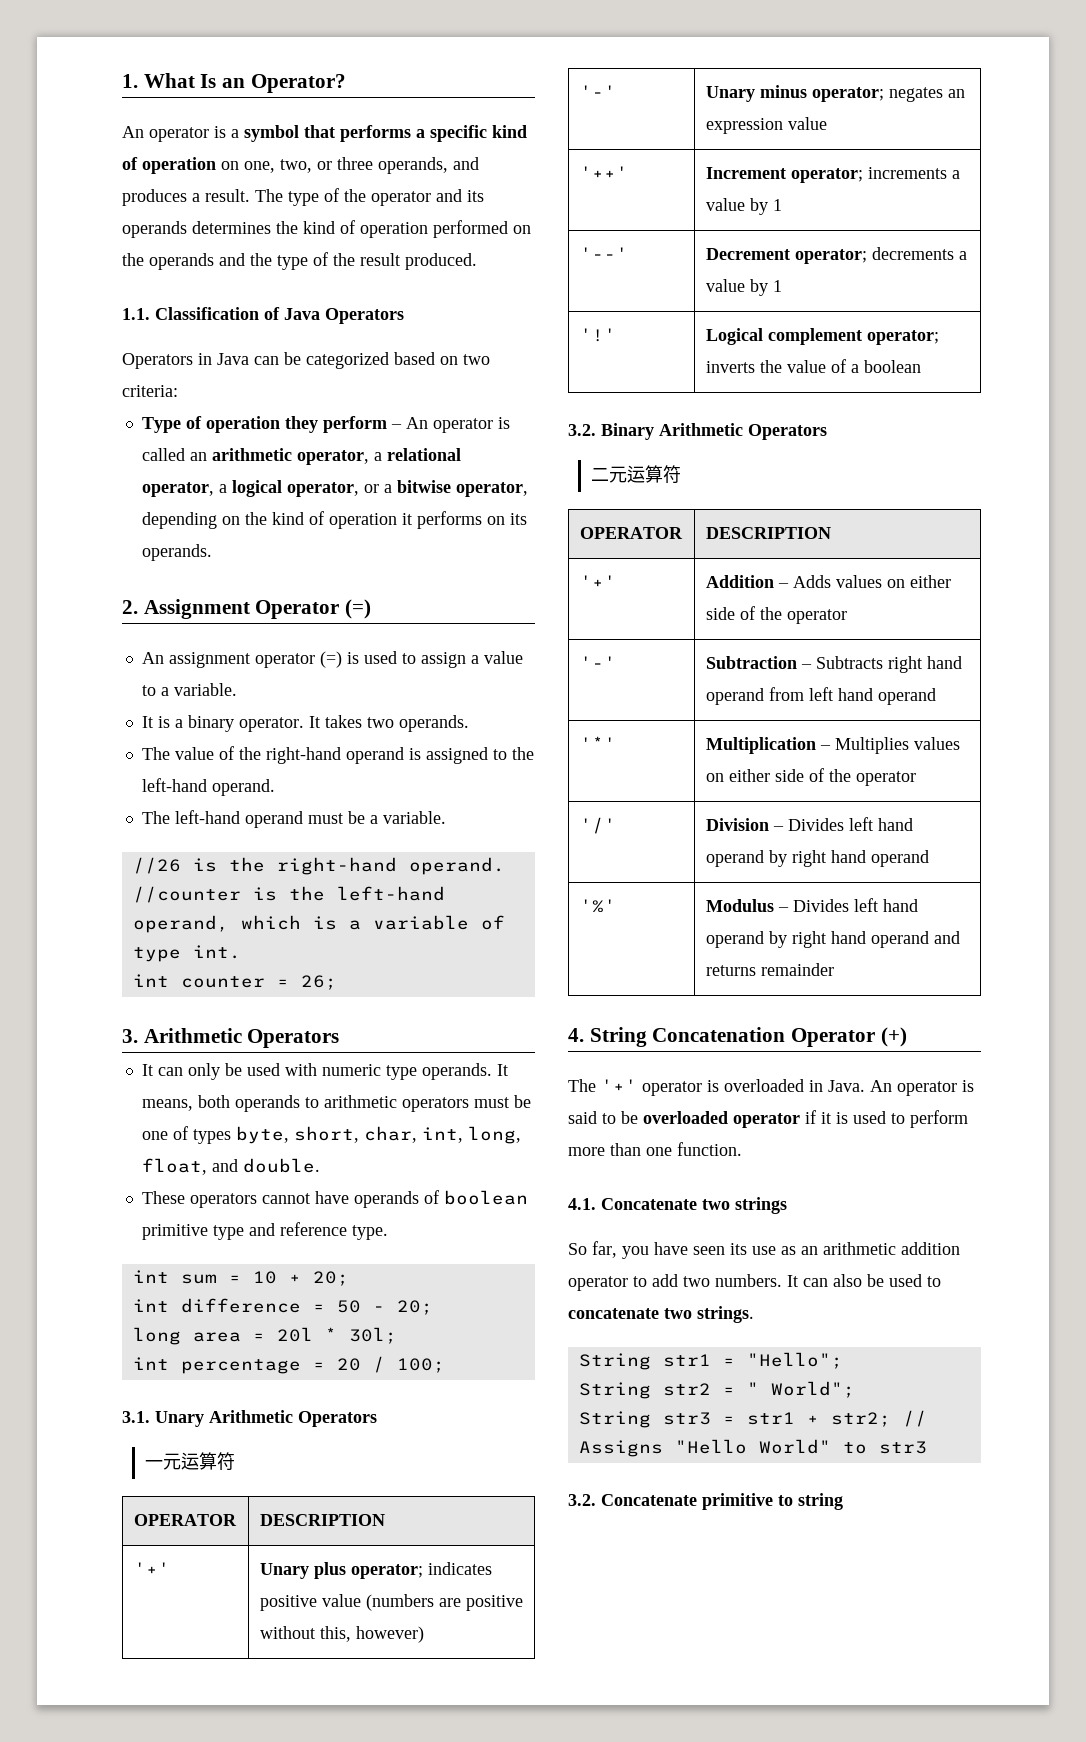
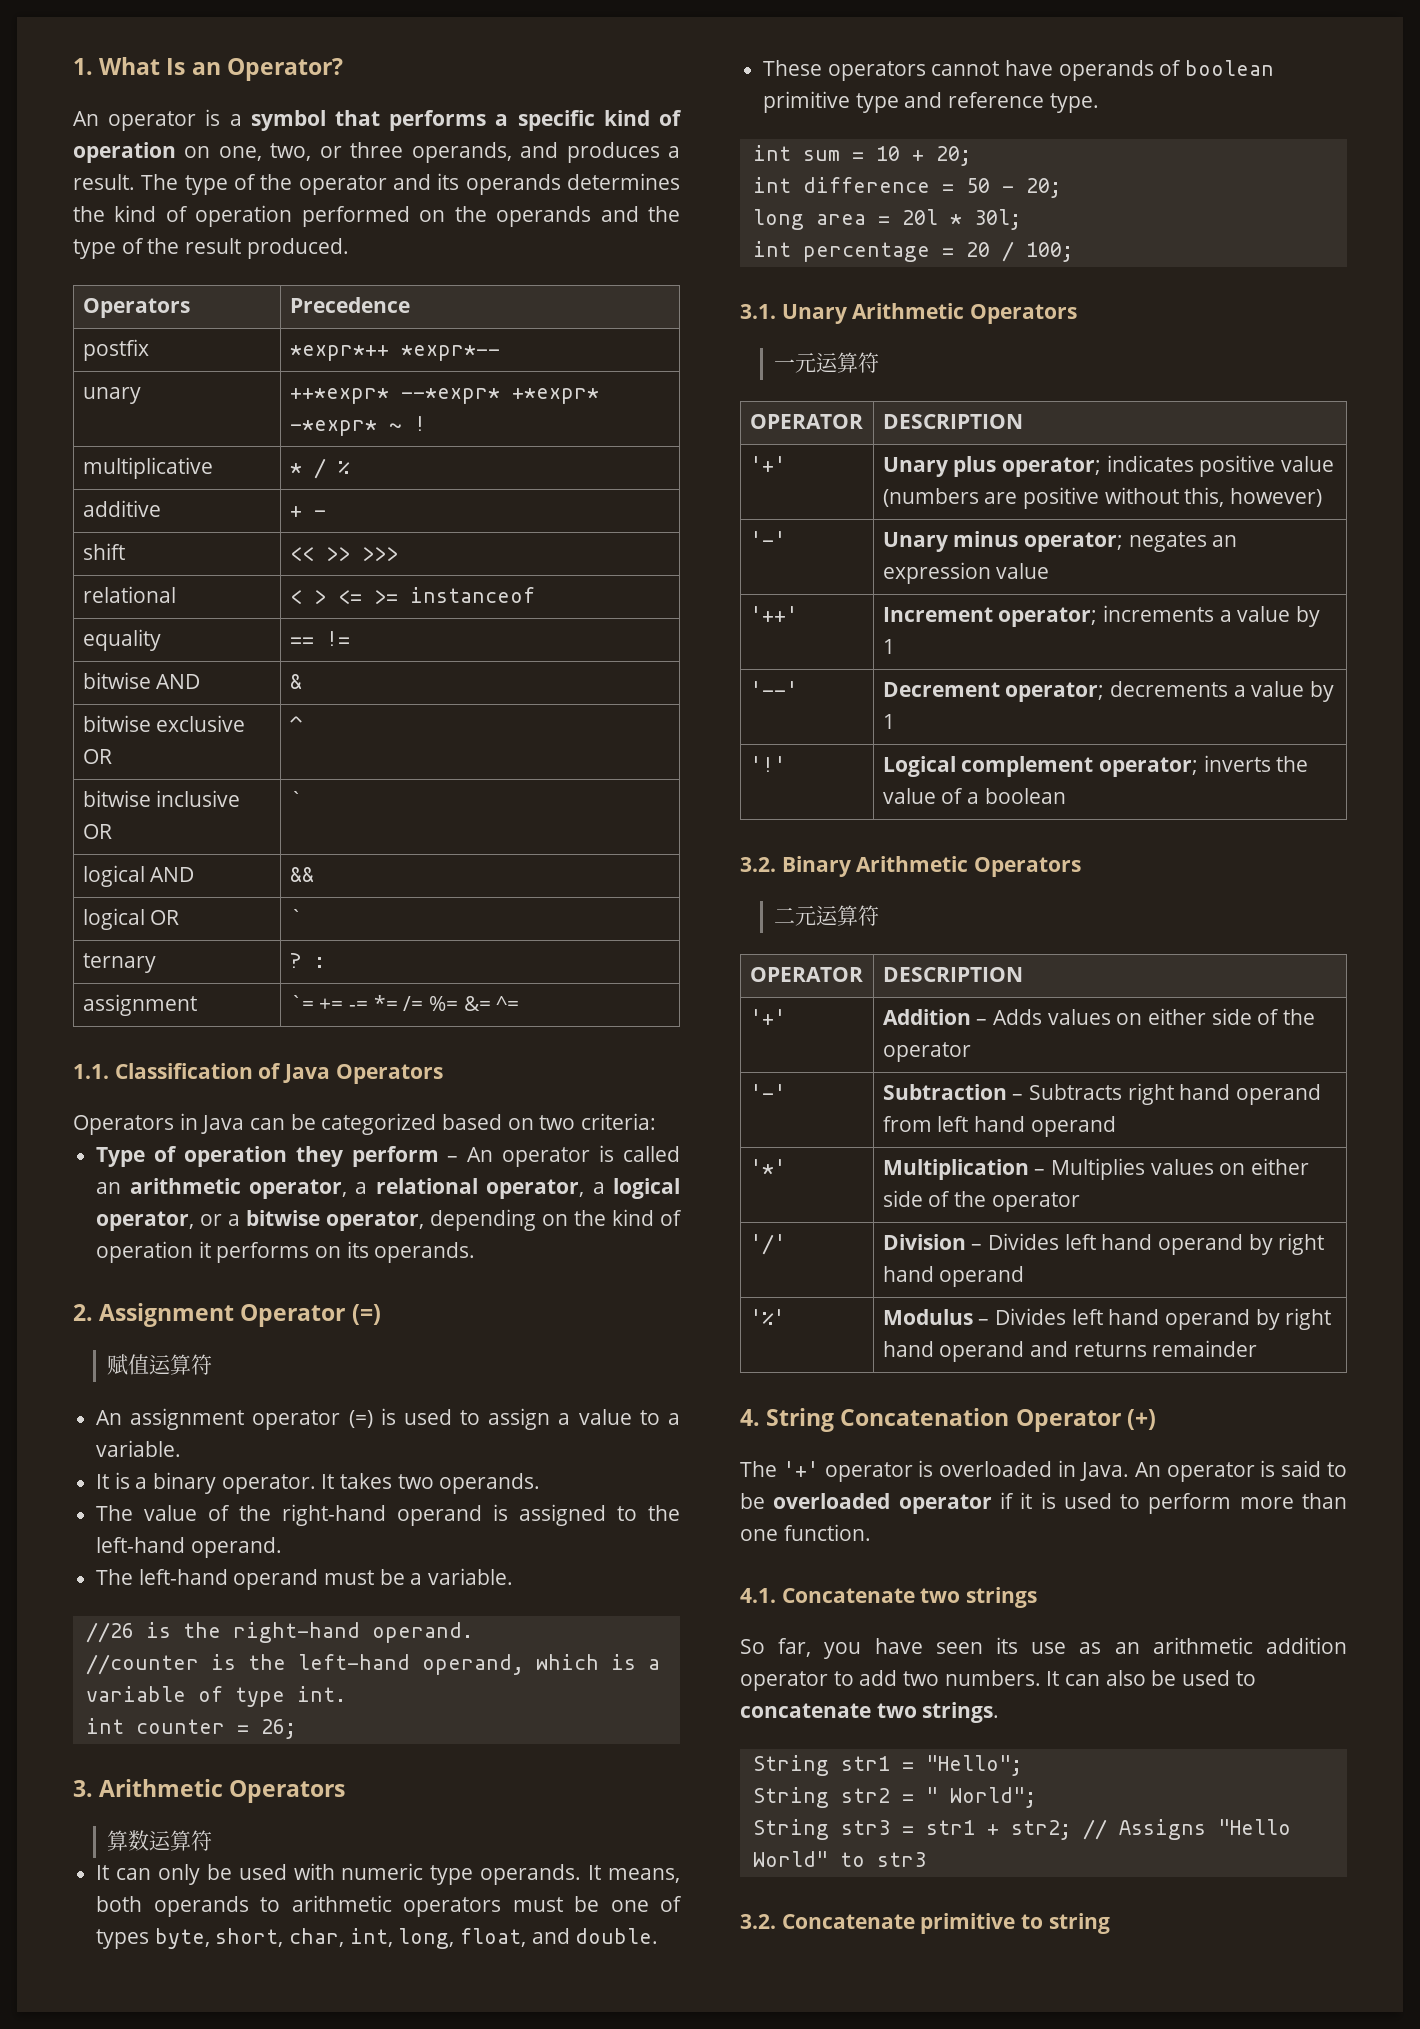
(477, 261) none -> [82,298,190,318] [289,297,410,313] [82,339,149,361] [289,345,500,361] [82,387,141,404] [289,388,599,404] [289,416,426,436] [82,457,213,479] [289,458,350,479] [82,500,161,517] [289,506,326,517] [82,543,125,560] [289,547,398,561] [82,586,176,603] [289,587,535,604] [82,629,161,651] [289,631,350,646] [82,672,201,689] [289,674,302,689] [82,715,246,732] [82,749,112,764] [289,716,302,732] [82,790,241,807] [82,824,112,839] [289,791,302,807] [82,865,195,887] [289,867,314,882] [82,908,180,930] [289,909,302,925] [82,953,156,973] [289,953,325,968] [82,994,197,1016] [289,995,520,1011] // Operators | Precedence // postfix | *expr*++ *expr*-- // unary | ++*expr* --*expr* +*expr* -*expr* ~ ! // multiplicative | * / % // additive | + - // shift | << >> >>> // relational | < > <= >= instanceof // equality | == != // bitwise AND | & // bitwise exclusive OR | ^ // bitwise inclusive OR | ` // logical AND | && // logical OR | ` // ternary | ? : // assignment | `= += -= *= /= %= &= ^=
(372, 609) none -> [107,1354,213,1375] // 赋值运算符
(340, 1038) none -> [107,1830,213,1851] // 算数运算符

